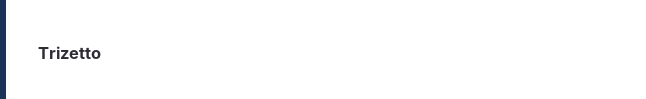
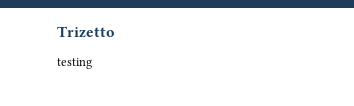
(101, 52) none -> [57,58,92,69] // testing

